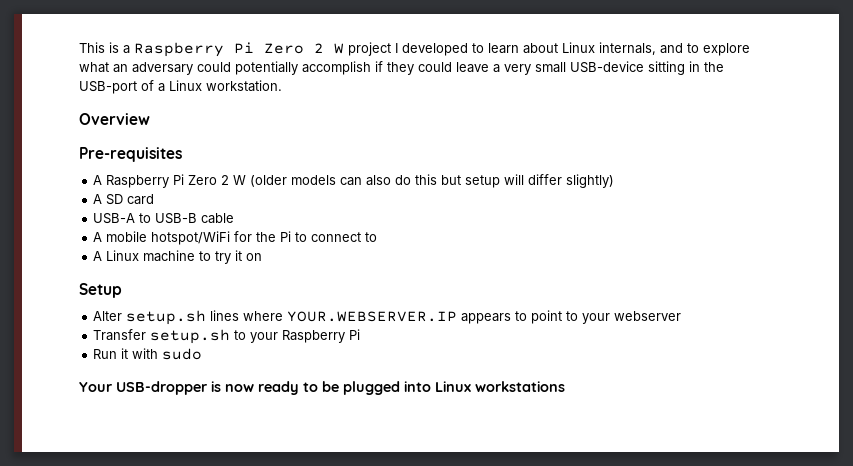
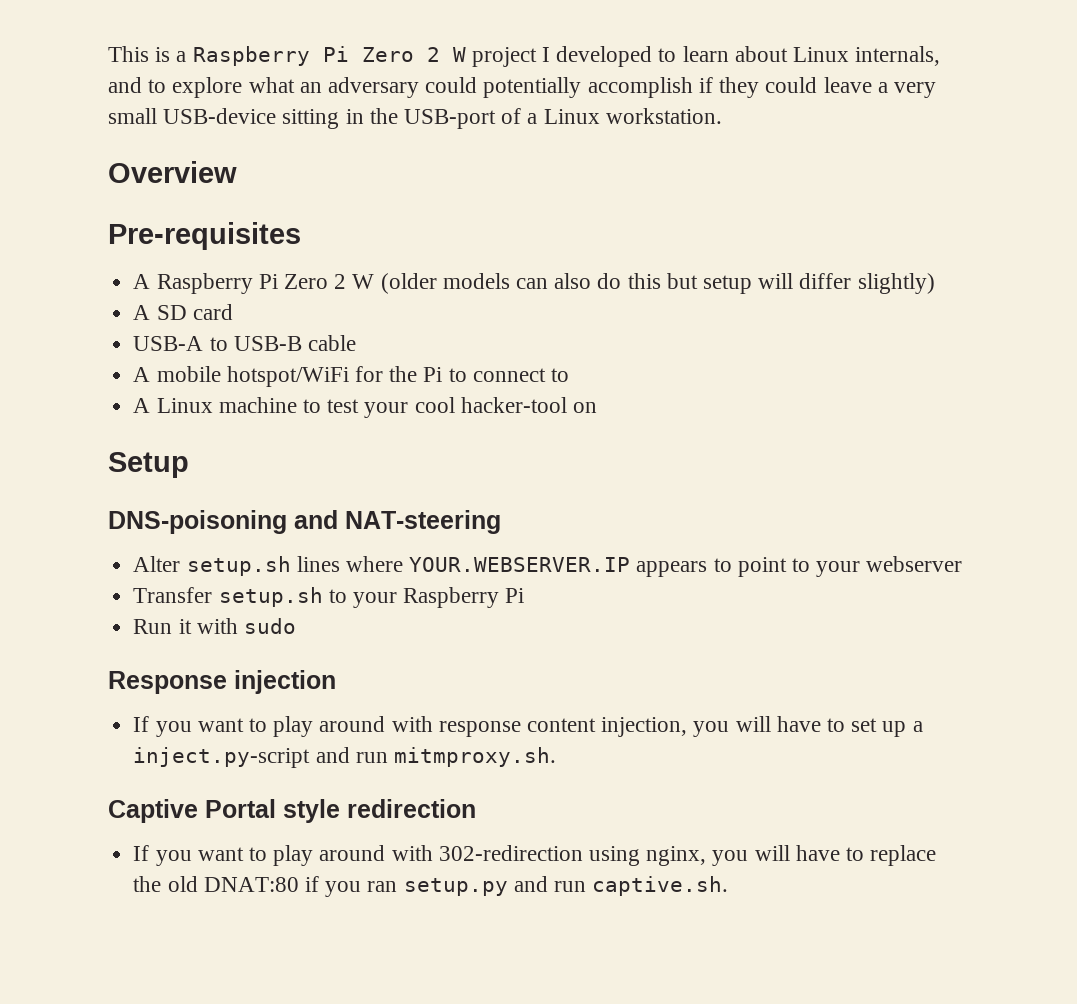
[215,250,243,264] try it -> [327,397,567,418] test your cool hacker-tool
(122, 290) none -> [108,510,501,534] // DNS-poisoning and NAT-steering
[79,381,565,395] Your USB-dropper is now ready to be plugged into Linux workstations -> [108,670,336,694] [133,716,923,737] [133,747,556,768] [108,799,476,823] [133,845,937,866] [133,876,729,897] Response injection // If you want to play around with response content injection, you will have to set up a inject.py-script and run mitmproxy.sh. // Captive Portal style redirection // If you want to play around with 302-redirection using nginx, you will have to replace the old DNAT:80 if you ran setup.py and run captive.sh.

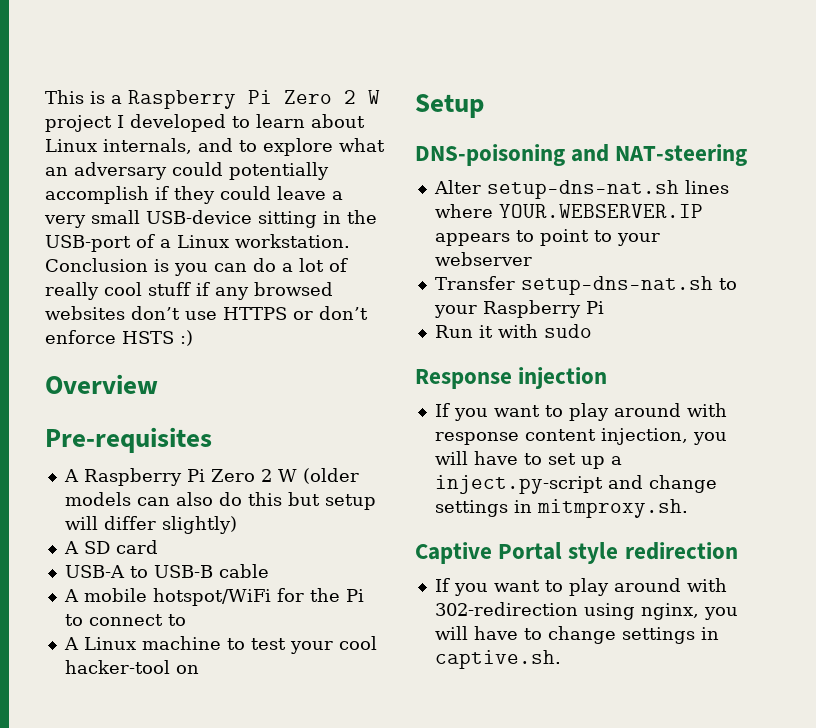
(722, 116) none -> [45,258,348,276] [45,282,333,300] [45,306,368,320] [45,330,193,346] Conclusion is you can do a lot of really cool stuff if any browsed websites don’t use HTTPS or don’t enforce HSTS :)
[186,556,291,576] setup.sh -> [486,180,679,199] setup-dns-nat.sh
[218,587,323,607] setup.sh -> [520,276,713,295] setup-dns-nat.sh
[355,752,388,763] run -> [648,475,717,493] [434,500,532,517] change settings in
[870,845,937,866] [133,876,586,897] replace the old DNAT:80 if you ran setup.py and run -> [547,626,719,644] change settings in

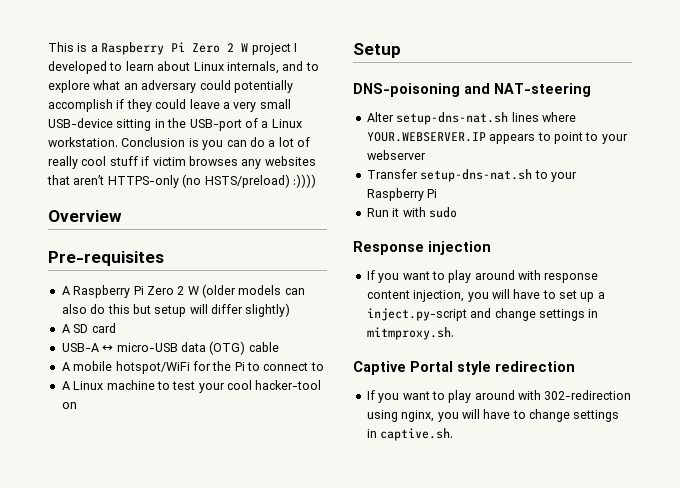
[215,282,333,300] [45,306,368,320] [45,330,193,346] any browsed websites don’t use HTTPS or don’t enforce HSTS :) -> [152,156,316,169] [47,174,316,188] victim browses any websites that aren’t HTTPS-only (no HSTS/preload) :))))
[129,565,213,578] to USB-B -> [102,341,246,355] ↔ micro-USB data (OTG)

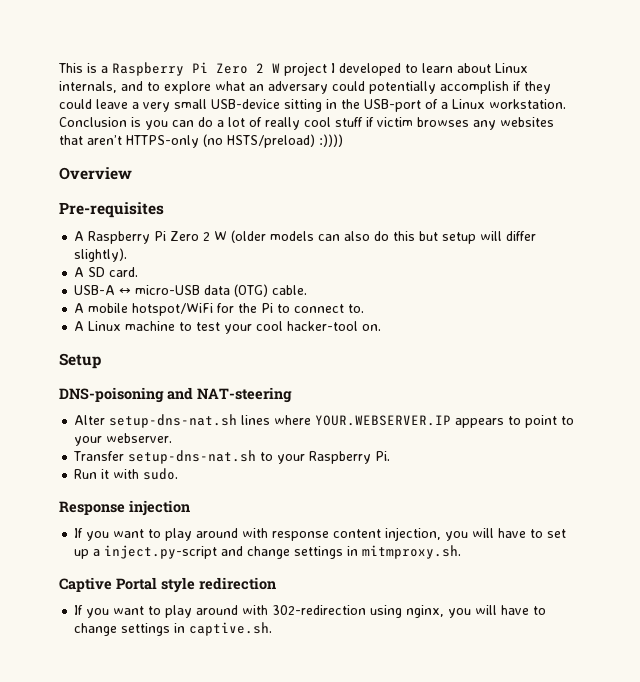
[245,303,291,317] slightly) -> [74,248,128,262] slightly).
[91,323,116,333] card -> [109,267,139,277] card.
[248,342,279,352] cable -> [272,285,308,295] cable.
[310,362,324,371] to -> [348,304,365,313] to.
[61,402,77,409] on -> [362,324,382,331] on.
[366,150,426,160] webserver -> [106,433,173,443] webserver.
[427,189,438,198] Pi -> [375,451,391,461] Pi.
[428,207,457,218] sudo -> [143,468,179,480] sudo.

